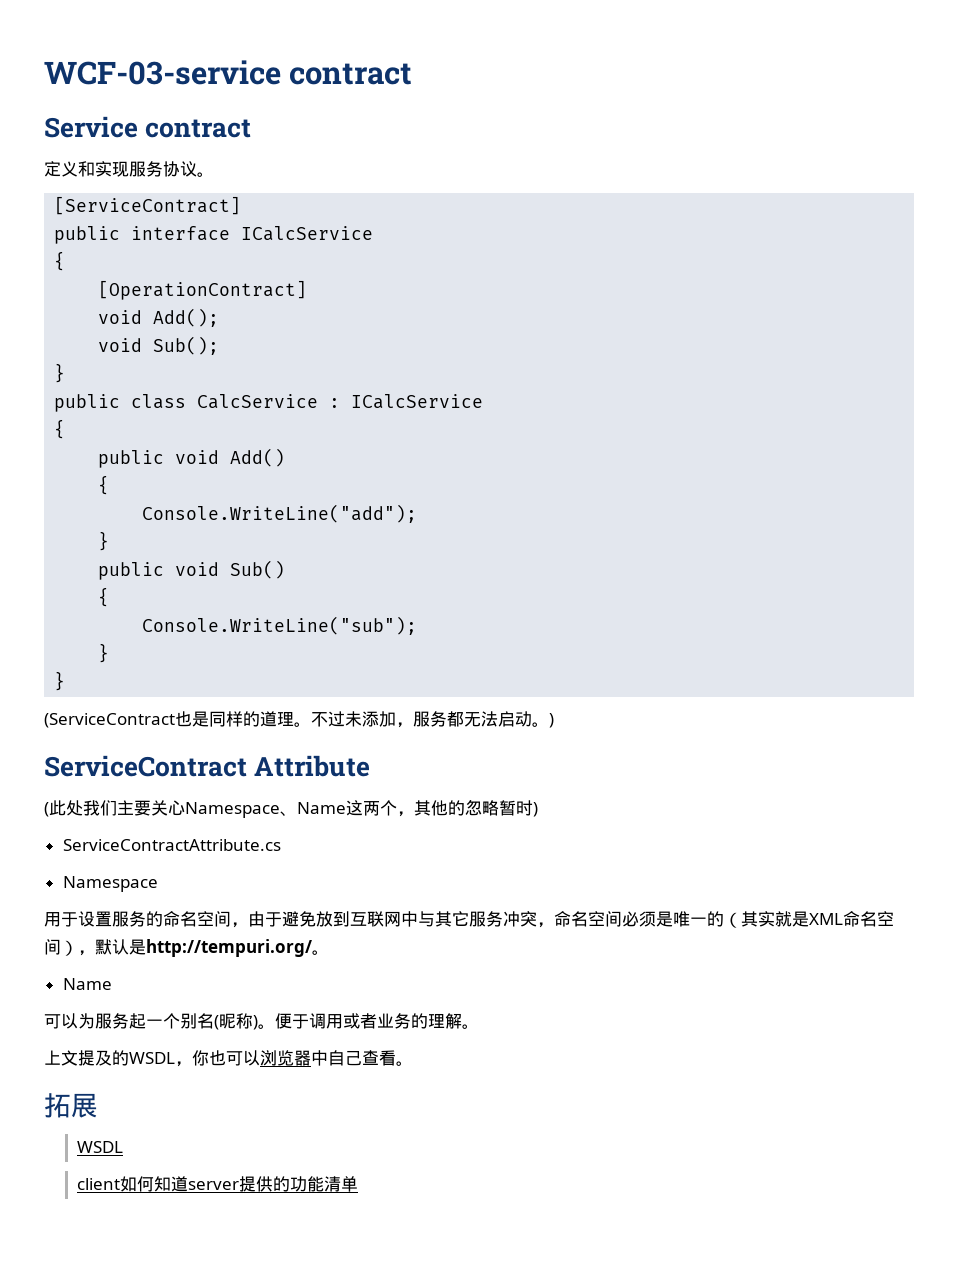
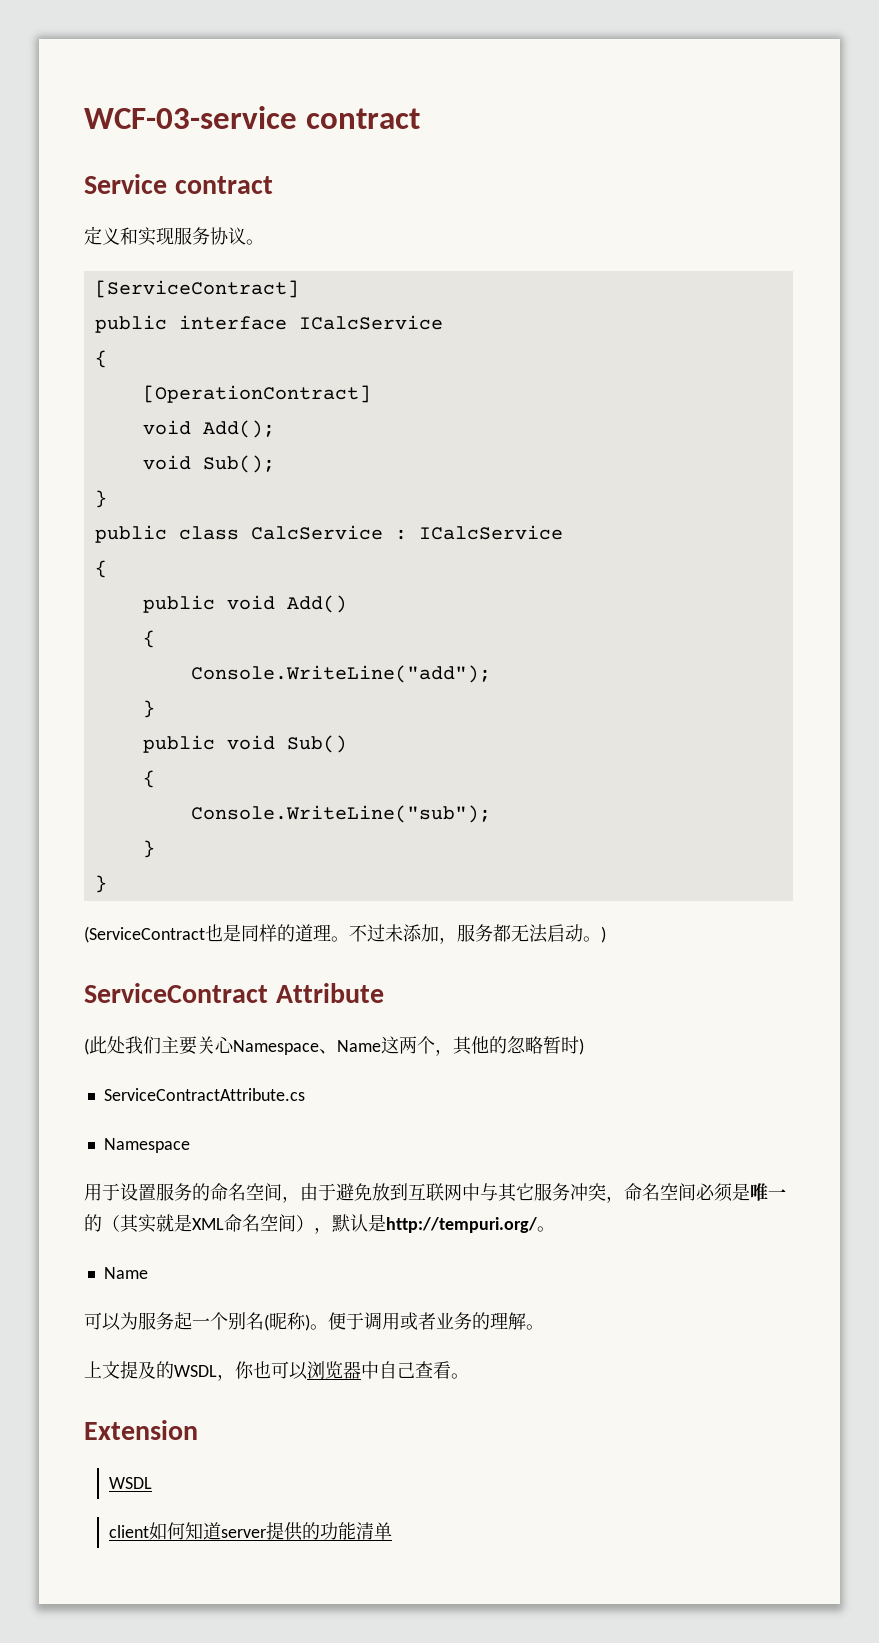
[44,1093,98,1118] 拓展 -> [84,1420,198,1440] Extension

